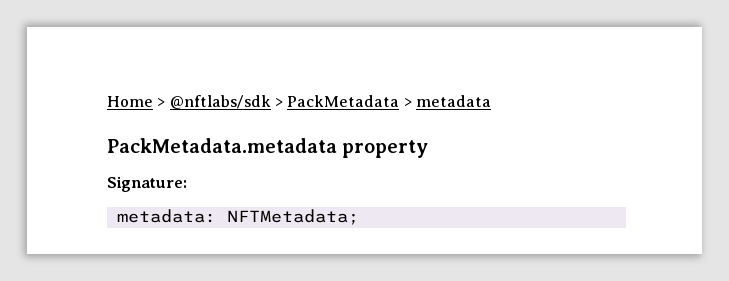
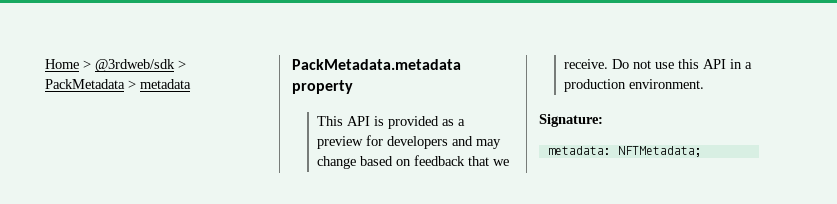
[169,95,271,109] @nftlabs/sdk -> [95,59,175,72] @3rdweb/sdk
(429, 149) none -> [317,116,466,129] [317,135,502,149] [317,155,510,169] [564,59,753,69] [564,79,705,92] // This API is provided as a preview for developers and may change based on feedback that we receive. Do not use this API in a production environment.

